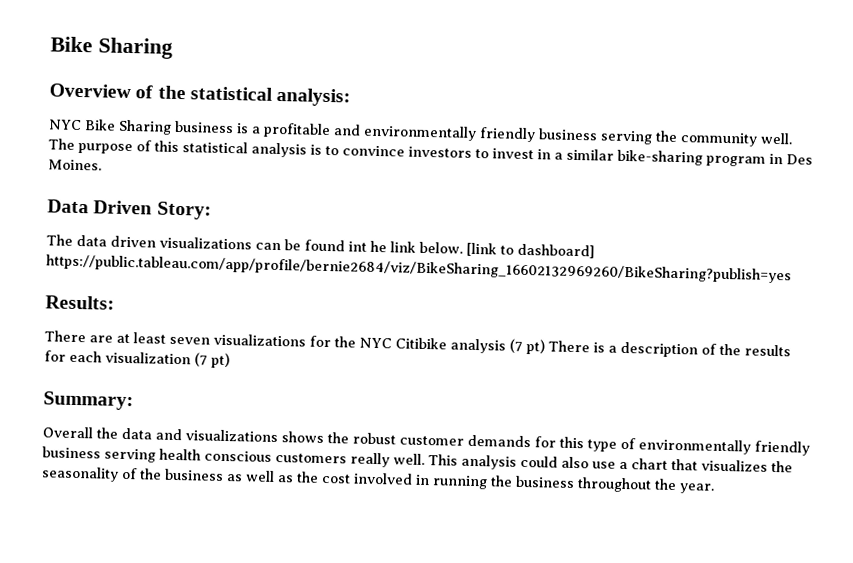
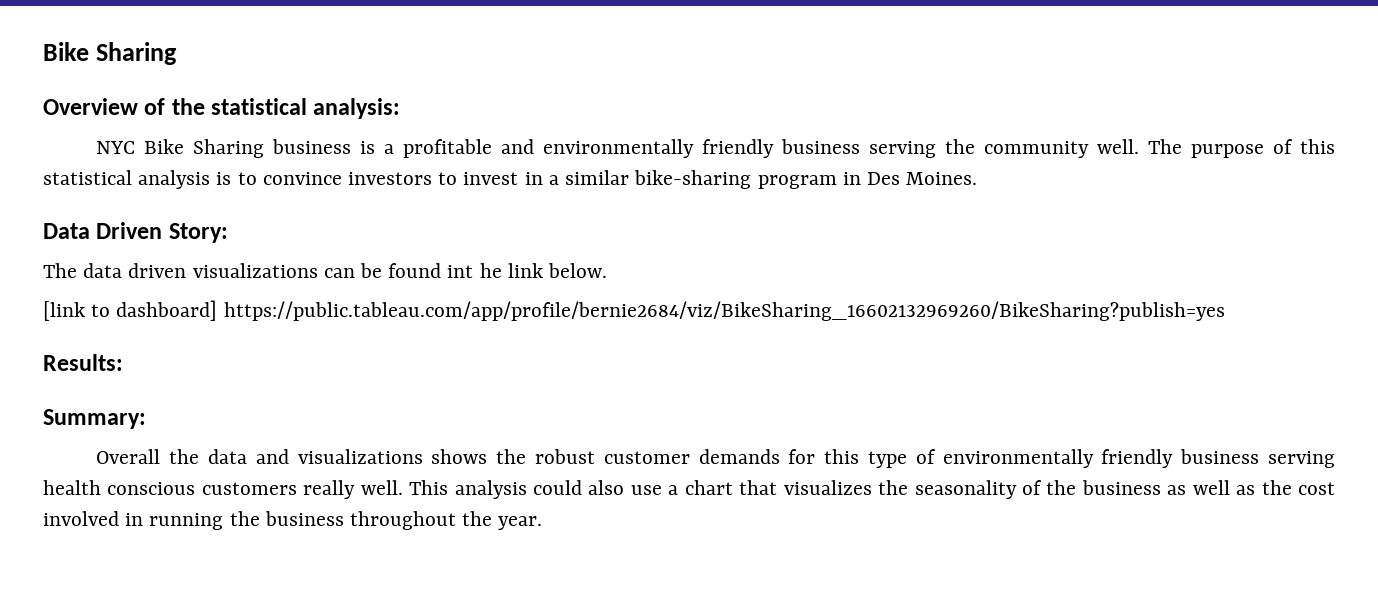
(463, 247) none -> (608, 270) //
[44,330,791,358] [44,350,230,369] // There are at least seven visualizations for the NYC Citibike analysis (7 pt) There is a description of the results for each visualization (7 pt) -> (123, 362) none

